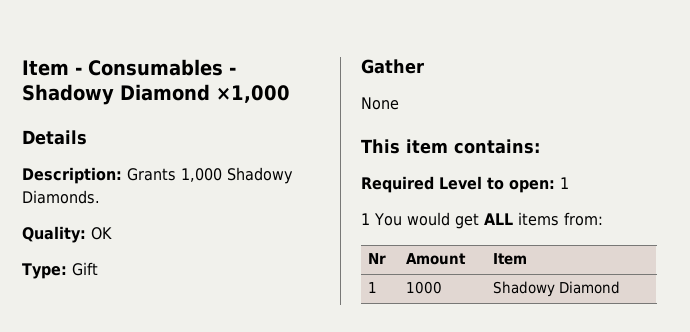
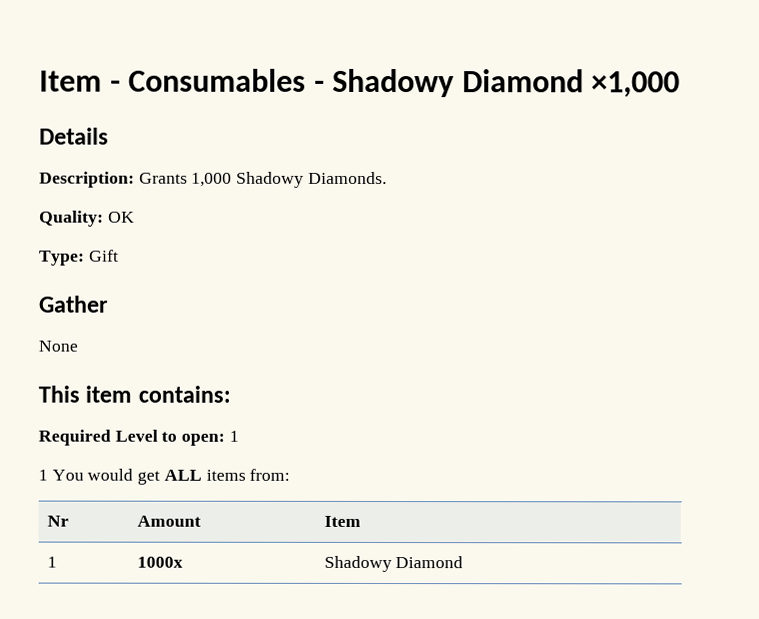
[405,281,442,294] 1000 -> [136,556,183,568] 1000x

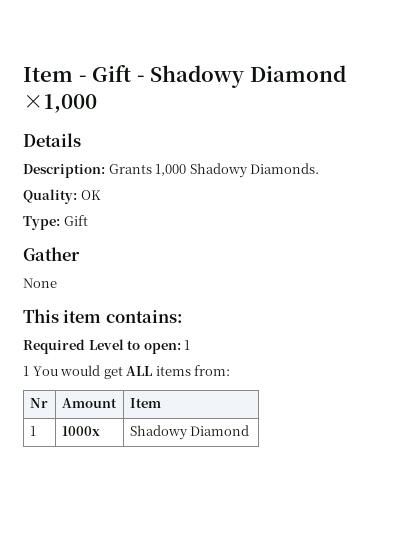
[128,68,307,92] Consumables -> [92,65,132,82] Gift

